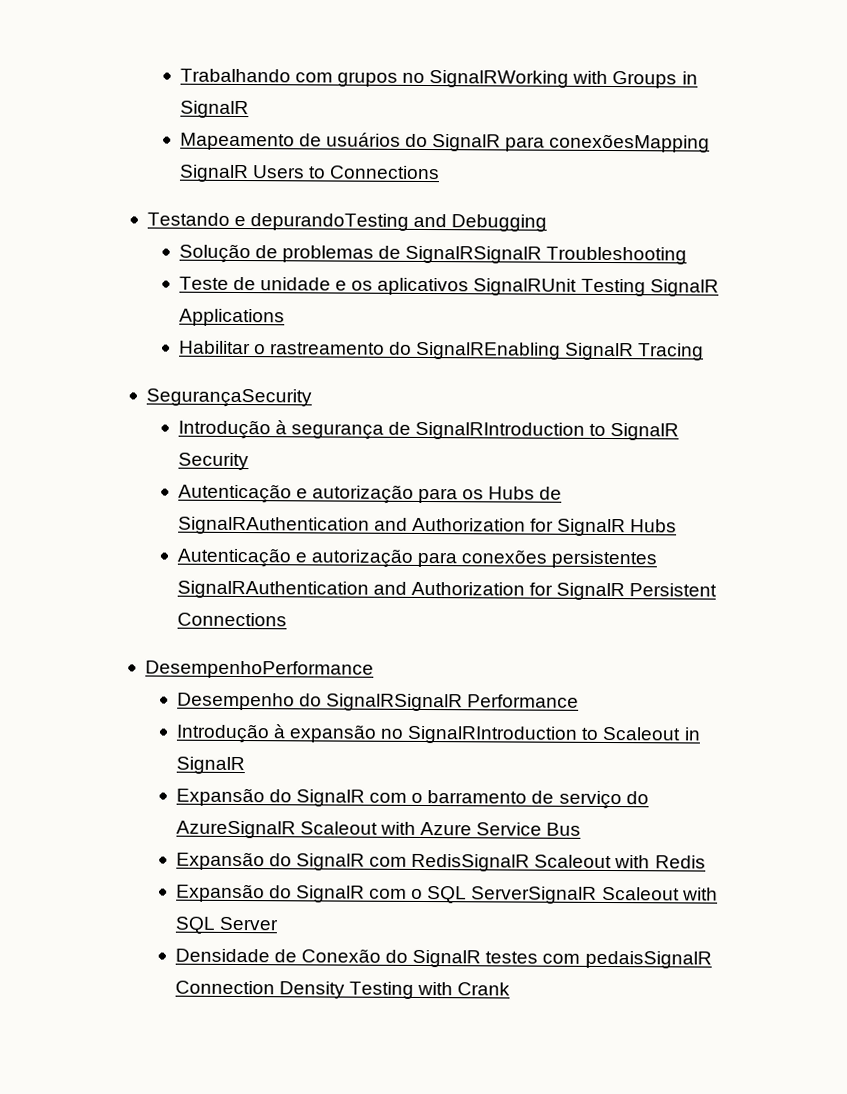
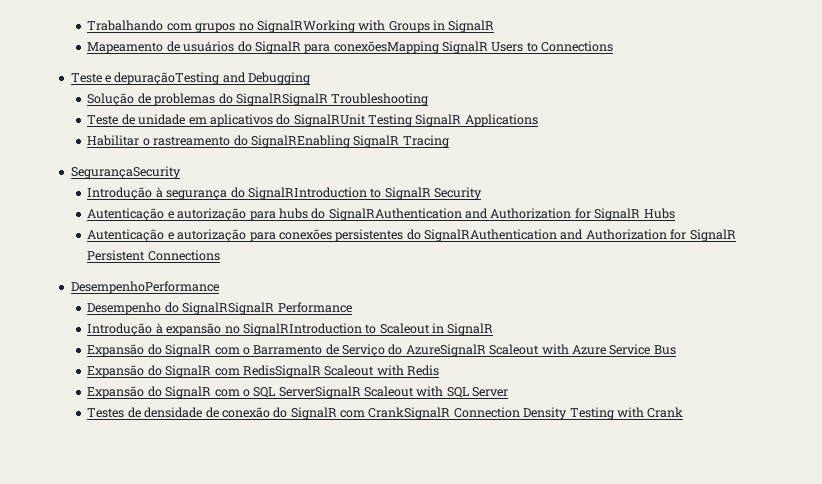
[146,212,410,231] Testando e depurandoTesting -> [70,72,220,85] Teste e depuraçãoTesting
[378,245,402,259] de -> [218,93,233,104] do
[335,277,470,296] e os aplicativos -> [188,114,291,127] em aplicativos do
[388,421,412,435] de -> [230,187,245,198] do
[462,486,563,500] os Hubs de -> [278,208,326,219] hubs do
(658, 559) none -> [406,229,421,240] do
[427,790,622,810] barramento de serviço -> [253,344,386,357] Barramento de Serviço
[174,948,712,969] Densidade de Conexão do SignalR testes com pedaisSignalR -> [87,407,451,420] Testes de densidade de conexão do SignalR com CrankSignalR

